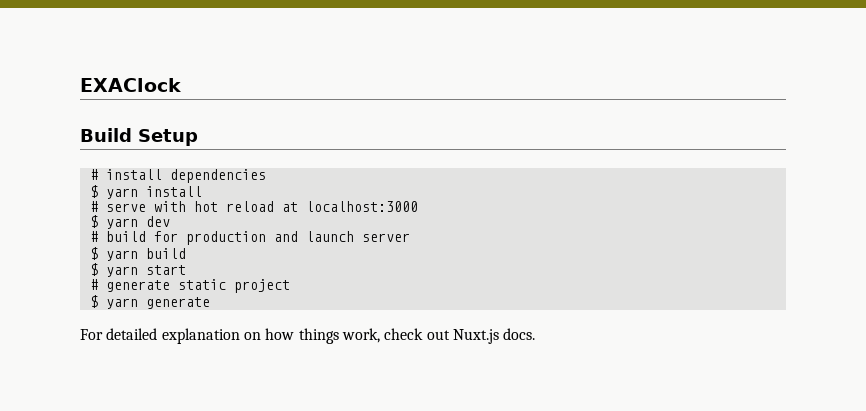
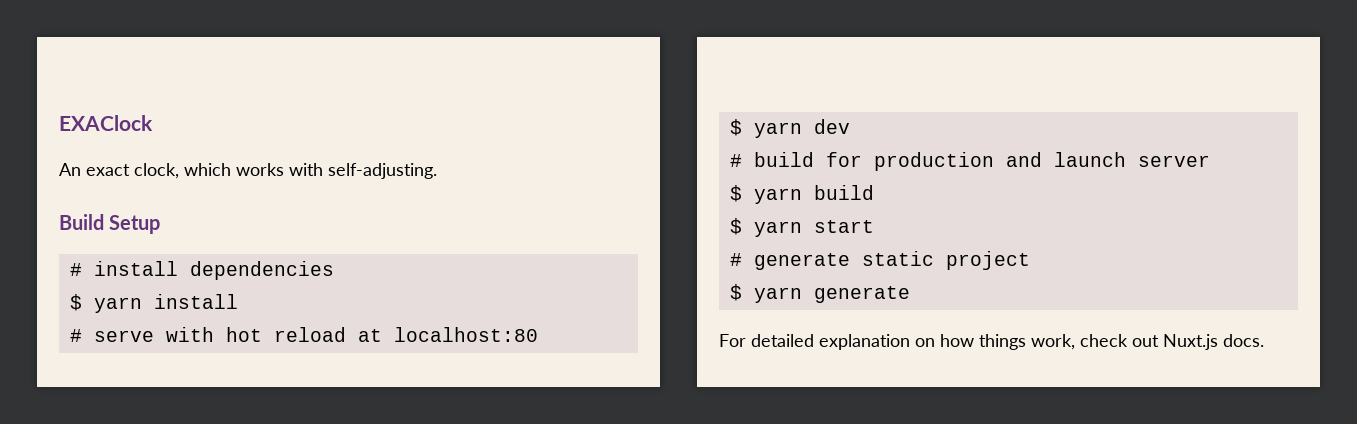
(181, 85) none -> [59,163,437,179] // An exact clock, which works with self-adjusting.
[305,201,418,212] localhost:3000 -> [393,327,538,342] localhost:80

